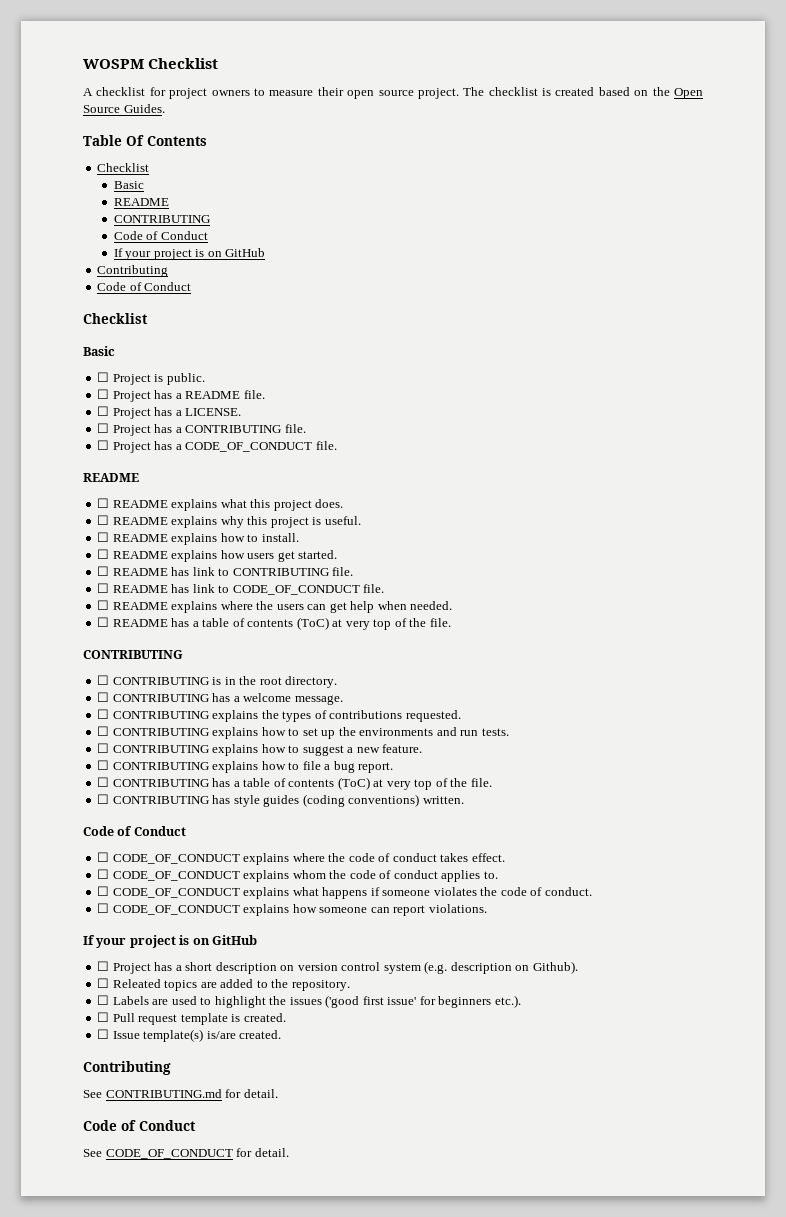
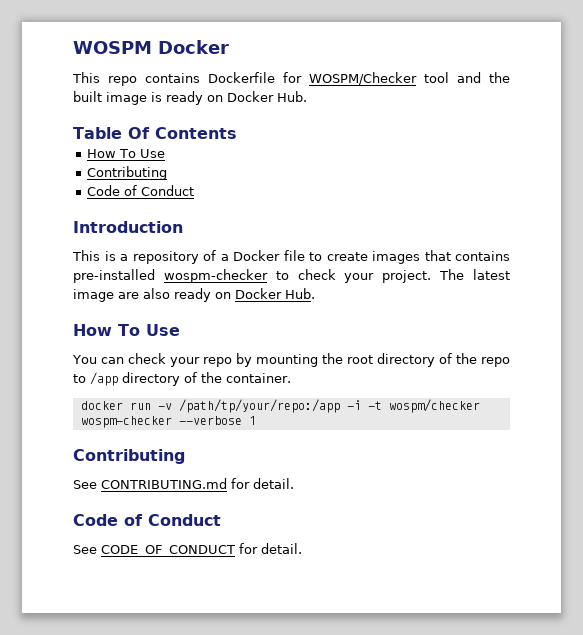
[148,58,219,69] [83,87,704,99] [83,104,165,113] [83,135,207,146] [97,163,150,172] [113,181,144,189] [113,198,169,206] [113,215,210,223] [113,231,208,240] [113,248,266,260] [97,265,169,277] [97,282,192,291] [83,313,148,324] [83,346,115,356] [97,372,205,385] [97,389,265,402] [97,406,242,419] [97,423,306,436] [97,440,337,453] [83,473,139,482] [97,498,344,511] [97,515,361,528] [97,532,299,545] [97,549,338,562] [97,566,354,576] [97,583,385,595] [97,600,453,613] [97,617,451,630] [83,650,183,659] [97,675,338,688] [97,692,343,705] [97,709,461,722] [97,726,509,739] [97,743,423,756] [97,760,394,773] [97,777,492,790] [97,794,464,807] [83,826,186,836] [97,852,505,865] [97,869,498,882] [97,886,592,899] [97,903,487,916] [83,935,257,948] [97,961,578,974] [97,978,350,991] [97,995,521,1008] [97,1012,286,1025] [97,1029,282,1042] Checklist // A checklist for project owners to measure their open source project. The checklist is created based on the Open Source Guides. // Table Of Contents // Checklist // Basic // README // CONTRIBUTING // Code of Conduct // If your project is on GitHub // Contributing // Code of Conduct // Checklist // Basic // ☐ Project is public. // ☐ Project has a README file. // ☐ Project has a LICENSE. // ☐ Project has a CONTRIBUTING file. // ☐ Project has a CODE_OF_CONDUCT file. // README // ☐ README explains what this project does. // ☐ README explains why this project is useful. // ☐ README explains how to install. // ☐ README explains how users get started. // ☐ README has link to CONTRIBUTING file. // ☐ README has link to CODE_OF_CONDUCT file. // ☐ README explains where the users can get help when needed. // ☐ README has a table of contents (ToC) at very top of the file. // CONTRIBUTING // ☐ CONTRIBUTING is in the root directory. // ☐ CONTRIBUTING has a welcome message. // ☐ CONTRIBUTING explains the types of contributions requested. // ☐ CONTRIBUTING explains how to set up the environments and run tests. // ☐ CONTRIBUTING explains how to suggest a new feature. // ☐ CONTRIBUTING explains how to file a bug report. // ☐ CONTRIBUTING has a table of contents (ToC) at very top of the file. // ☐ CONTRIBUTING has style guides (coding conventions) written. // Code of Conduct // ☐ CODE_OF_CONDUCT explains where the code of conduct takes effect. // ☐ CODE_OF_CONDUCT explains whom the code of conduct applies to. // ☐ CODE_OF_CONDUCT explains what happens if someone violates the code of conduct. // ☐ CODE_OF_CONDUCT explains how someone can report violations. // If your project is on GitHub // ☐ Project has a short description on version control system (e.g. description on Github). // ☐ Releated topics are added to the repository. // ☐ Labels are used to highlight the issues ('good first issue' for beginners etc.). // ☐ Pull request template is created. // ☐ Issue template(s) is/are created. -> [158,40,229,54] [72,72,510,86] [73,91,307,105] [73,127,237,139] [86,149,165,158] [86,166,167,180] [86,185,194,196] [73,221,183,233] [72,250,510,264] [73,269,510,283] [73,288,315,302] [73,324,180,336] [72,353,510,367] [73,372,291,386] [80,399,480,413] [80,416,256,428] Docker // This repo contains Dockerfile for WOSPM/Checker tool and the built image is ready on Docker Hub. // Table Of Contents // How To Use // Contributing // Code of Conduct // Introduction // This is a repository of a Docker file to create images that contains pre-installed wospm-checker to check your project. The latest image are also ready on Docker Hub. // How To Use // You can check your repo by mounting the root directory of the repo to /app directory of the container. // docker run -v /path/tp/your/repo:/app -i -t wospm/checker wospm-checker --verbose 1

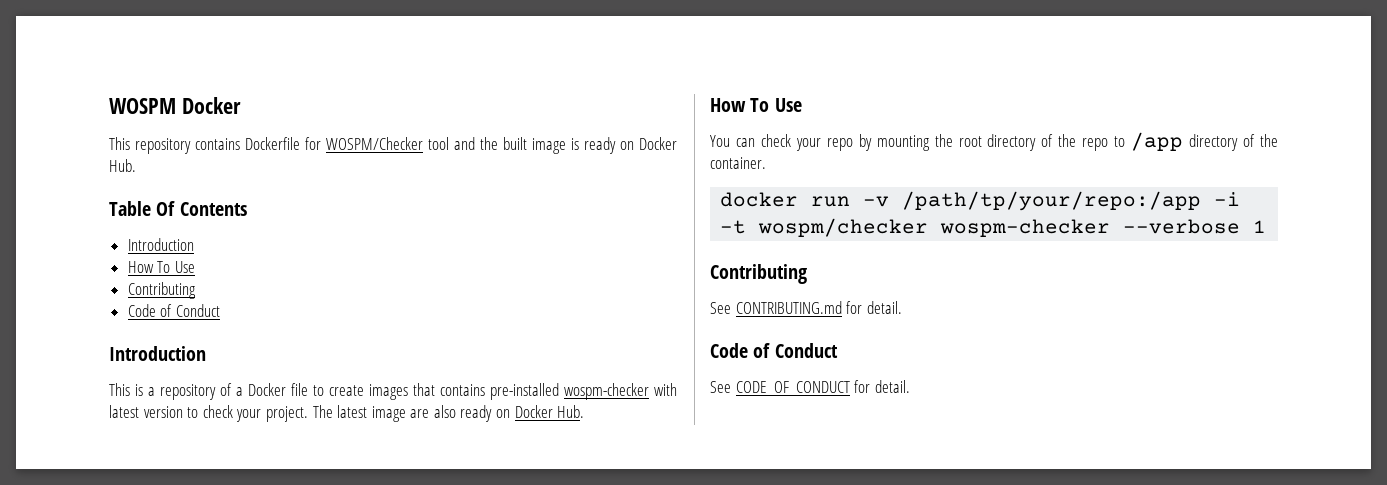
[108,76,137,86] repo -> [135,138,191,154] repository
(237, 133) none -> [127,238,194,251] // Introduction
(268, 276) none -> [654,383,677,396] [109,405,183,418] with latest version

